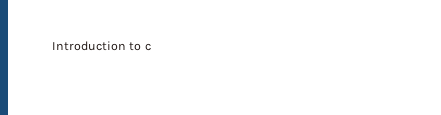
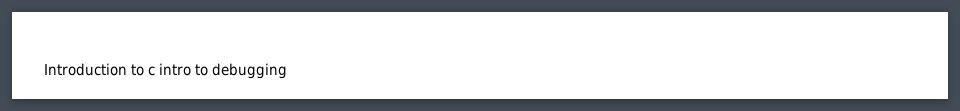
(151, 47) none -> [159,63,287,79] intro to debugging

